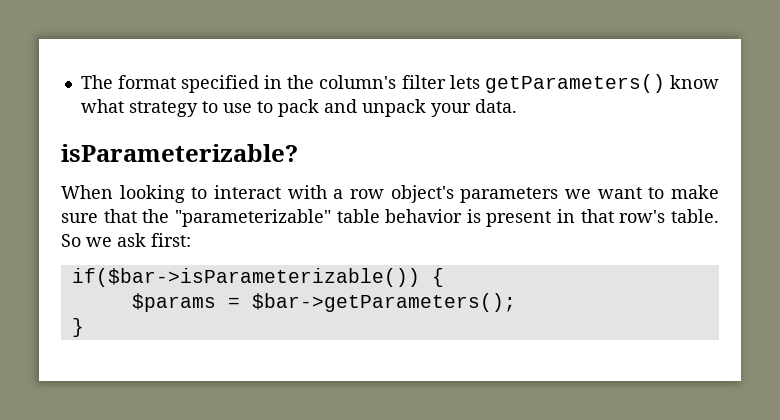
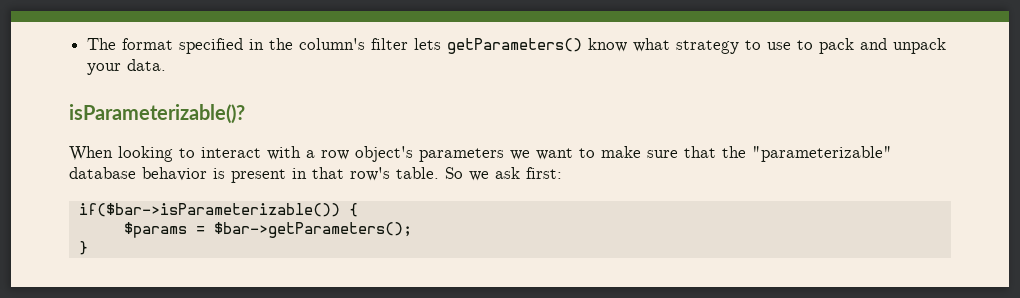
[61,144,298,162] isParameterizable? -> [69,104,245,124] isParameterizable()?
[336,209,380,223] table -> [69,167,136,179] database

